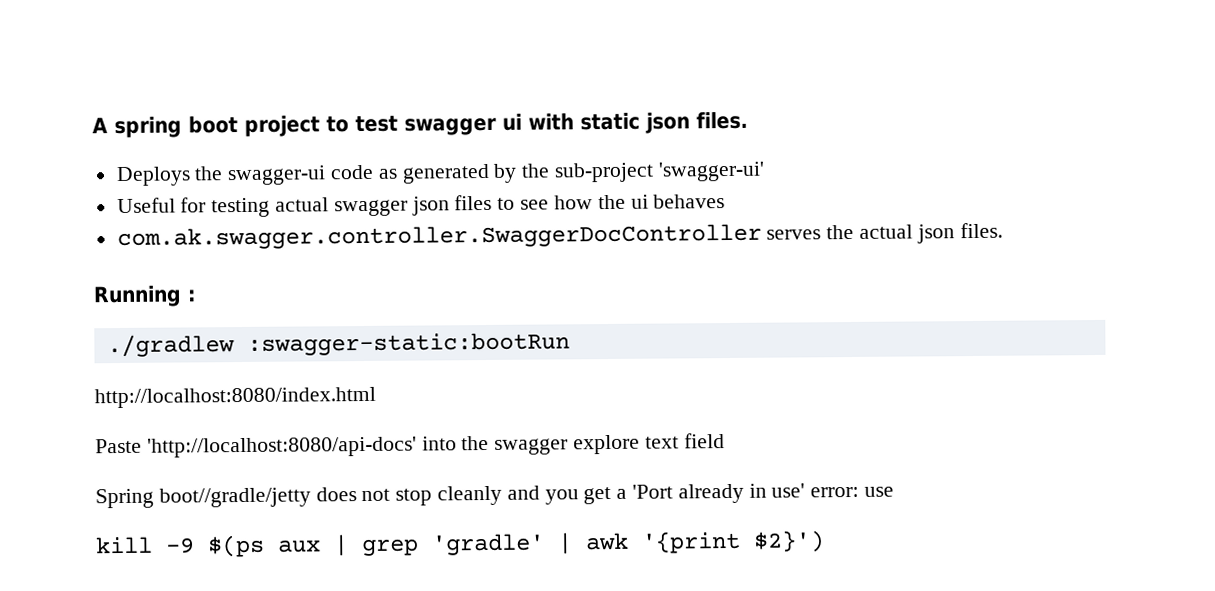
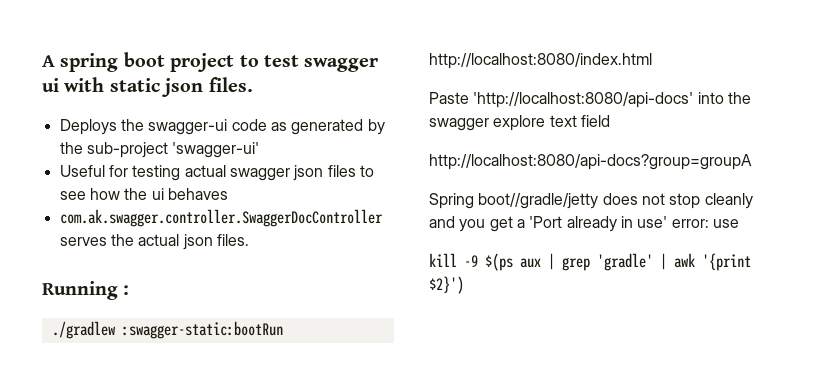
(725, 441) none -> [429,154,752,170] // http://localhost:8080/api-docs?group=groupA

